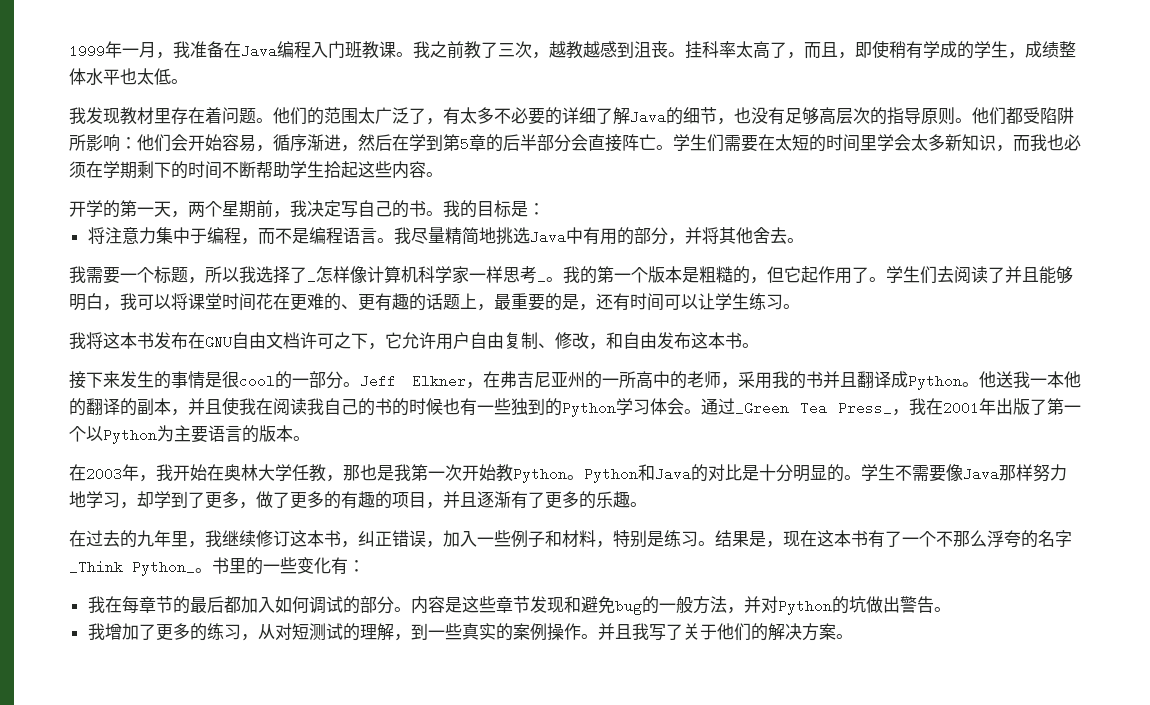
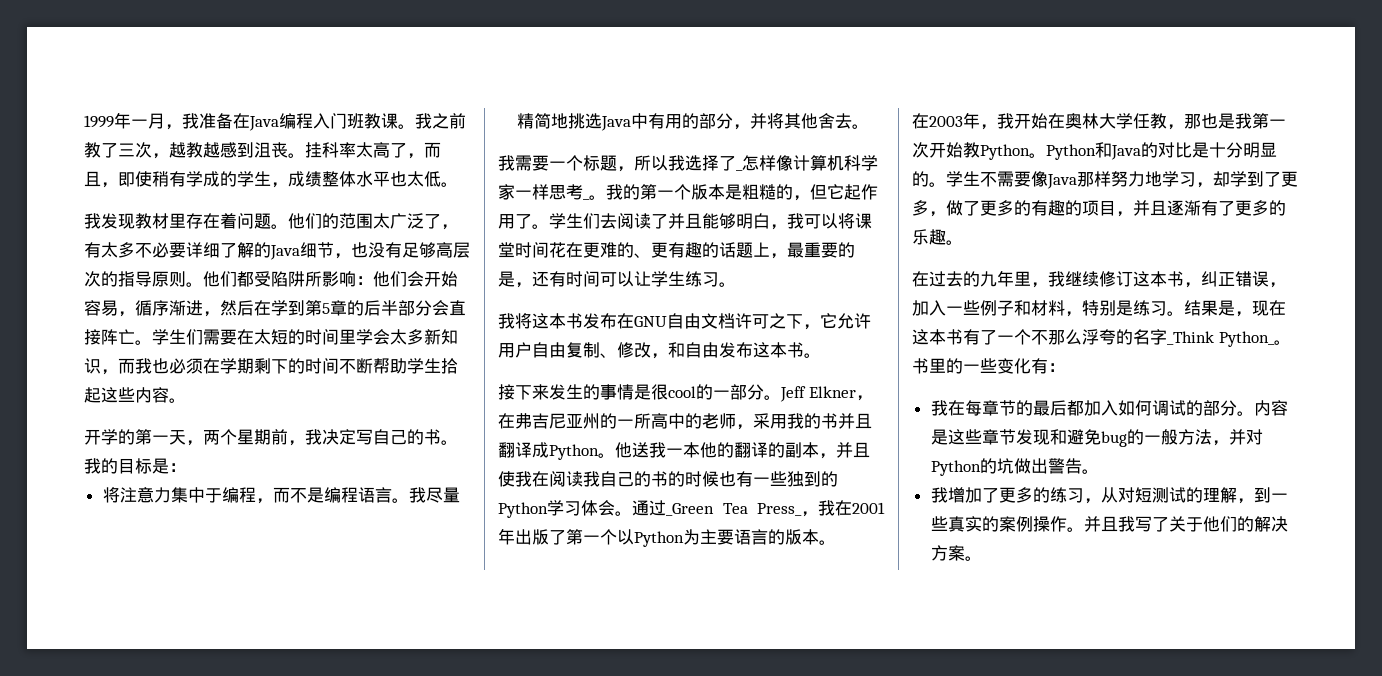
[545,107,562,125] 的 -> (186, 250) none
[630,107,683,125] Java的 -> [254,242,300,260] 的Java

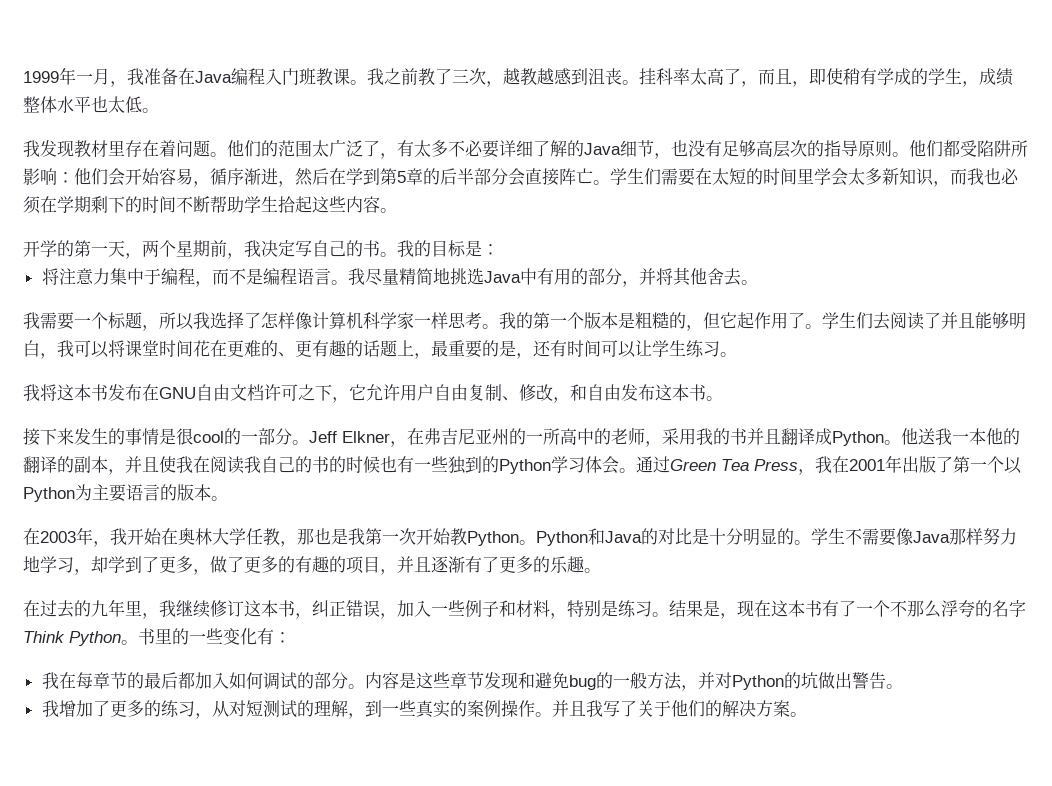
[736,169,743,171] _ -> (261, 320) none
[583,198,590,200] _ -> (482, 320) none
[666,503,802,516] _Green Tea Press_ -> [670,459,798,471] Green Tea Press
[1167,331,1275,347] _Think Python_ -> [23,631,121,646] Think Python

